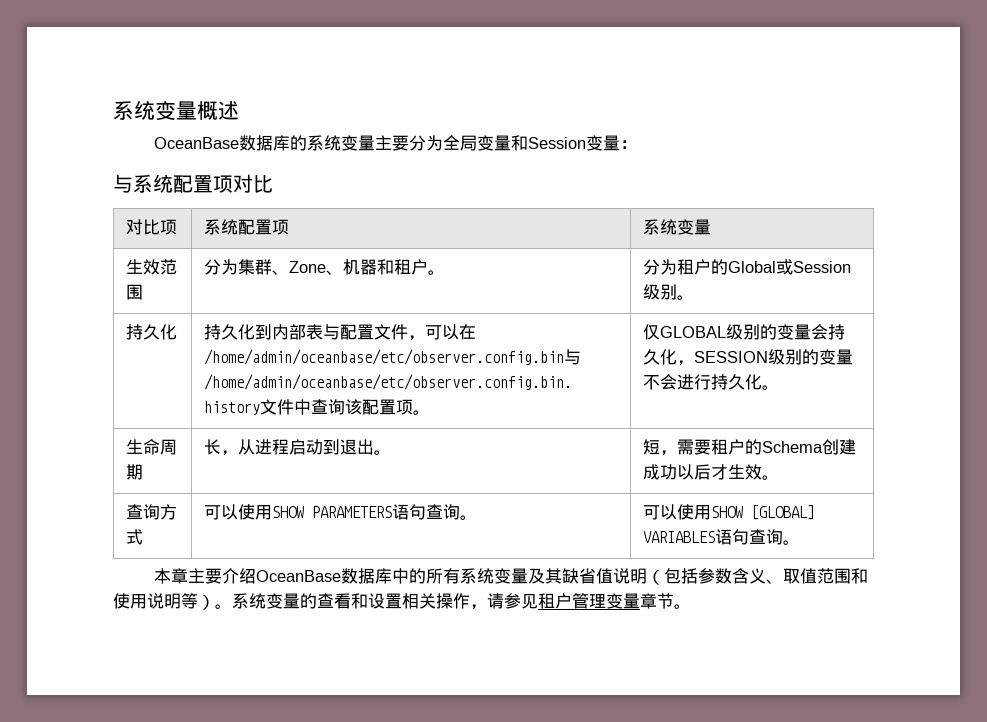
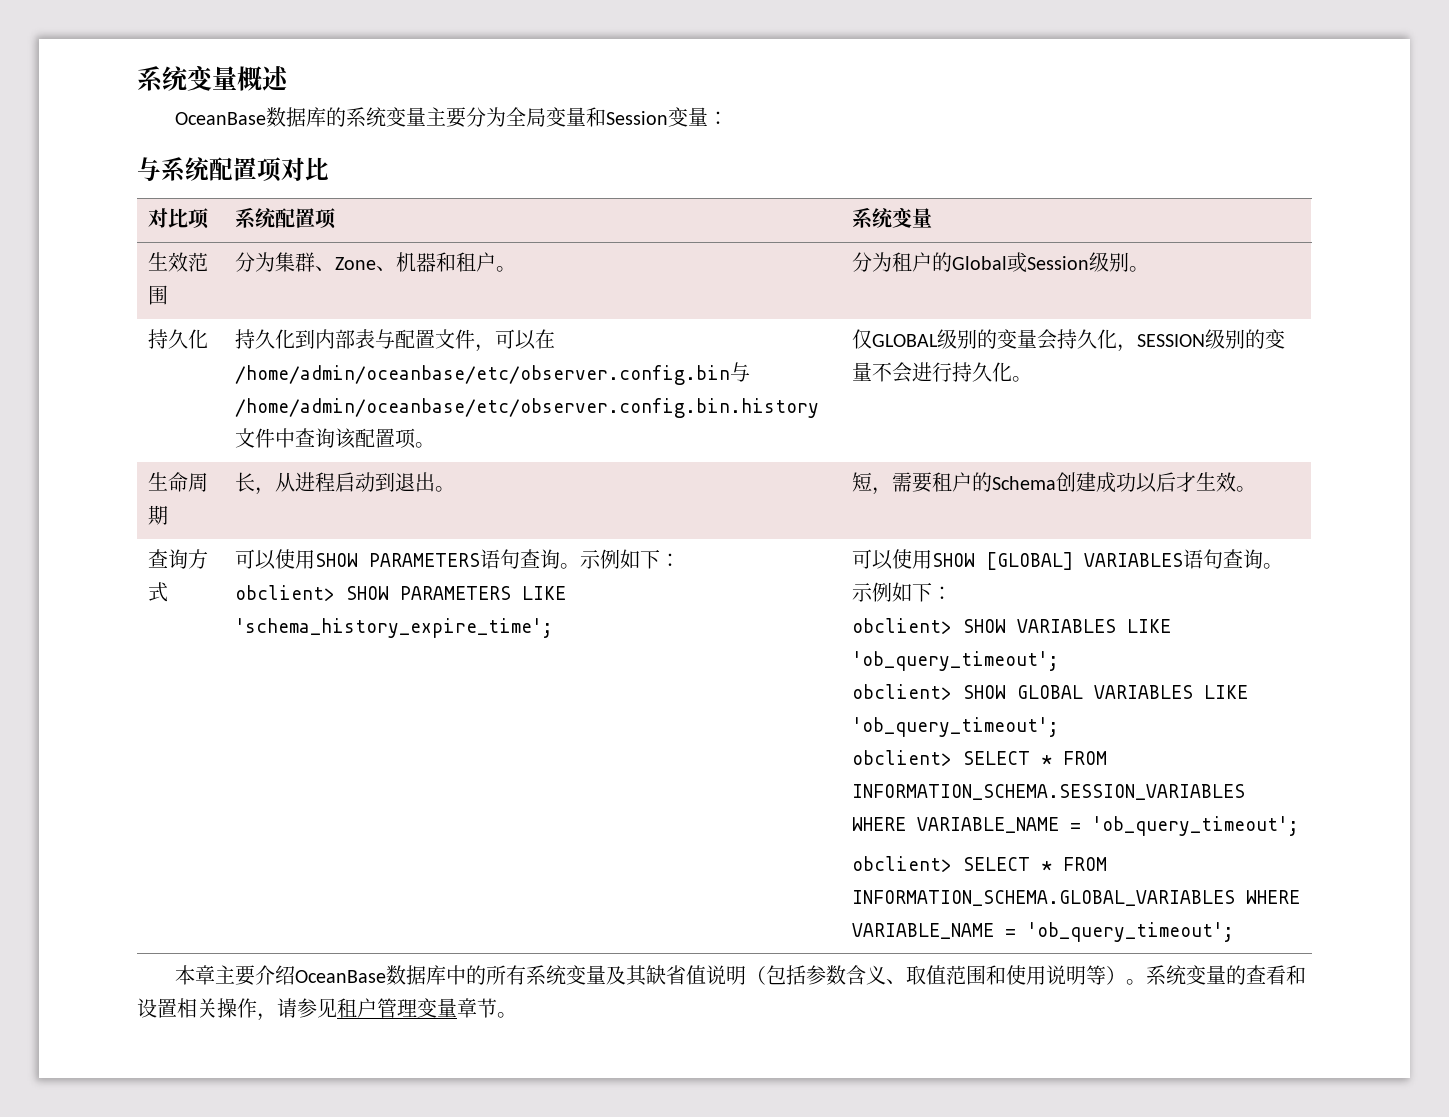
(477, 517) none -> [580,549,681,569] [235,585,567,601] [235,618,554,638] 示例如下： // obclient> SHOW PARAMETERS LIKE 'schema_history_expire_time';
(800, 542) none -> [852,582,953,602] [852,618,1172,634] [852,651,1060,671] [852,684,1249,700] [852,717,1060,737] [852,750,1108,766] [852,784,1246,800] [852,816,1300,836] [852,856,1108,872] [852,890,1301,906] [852,922,1235,942] 示例如下： // obclient> SHOW VARIABLES LIKE 'ob_query_timeout'; // obclient> SHOW GLOBAL VARIABLES LIKE 'ob_query_timeout'; // obclient> SELECT * FROM INFORMATION_SCHEMA.SESSION_VARIABLES WHERE VARIABLE_NAME = 'ob_query_timeout'; // obclient> SELECT * FROM INFORMATION_SCHEMA.GLOBAL_VARIABLES WHERE VARIABLE_NAME = 'ob_query_timeout';

